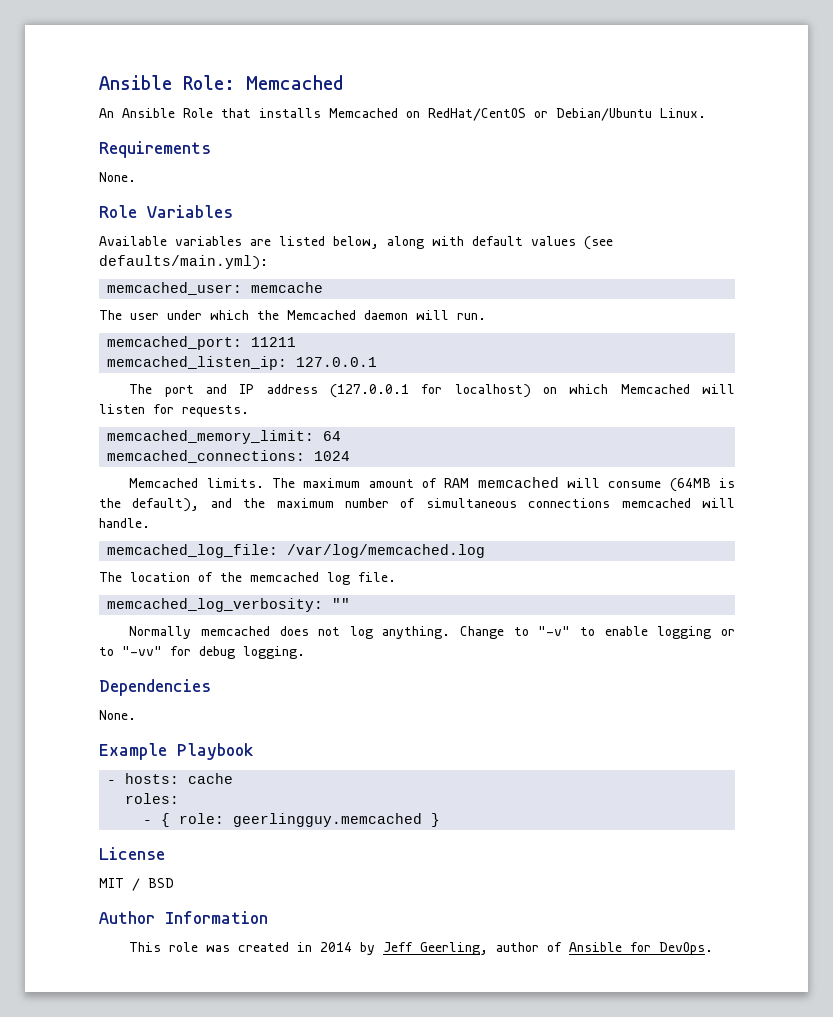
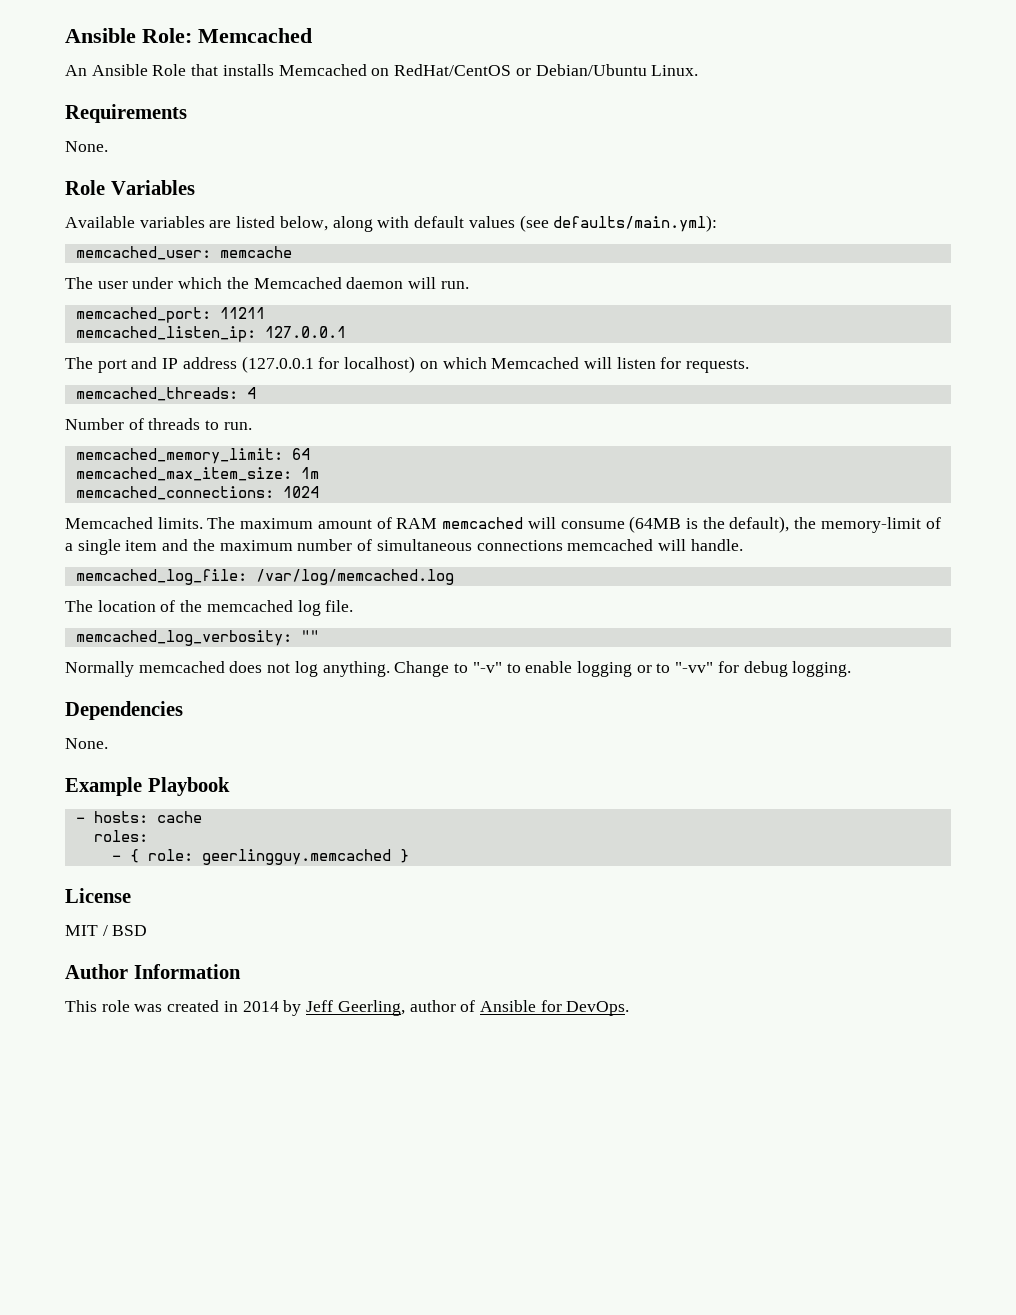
(249, 411) none -> [75,387,256,401] [65,418,252,430] // memcached_threads: 4 // Number of threads to run.
(342, 436) none -> [75,467,319,481] // memcached_max_item_size: 1m
(200, 505) none -> [794,517,941,533] [65,539,158,555] the memory-limit of a single item

